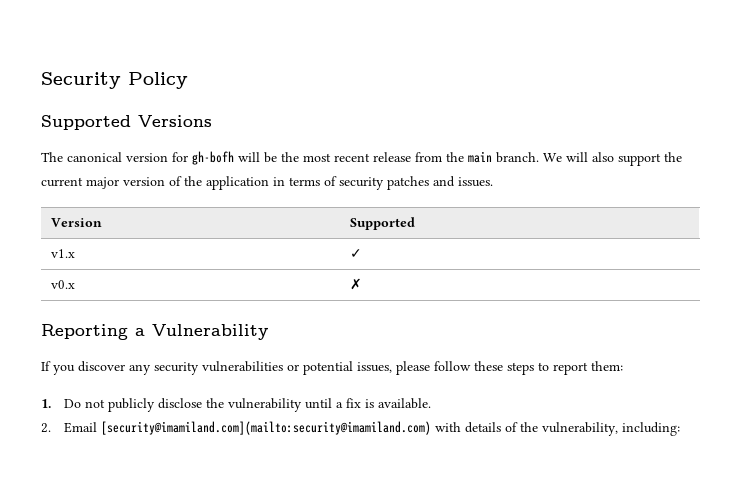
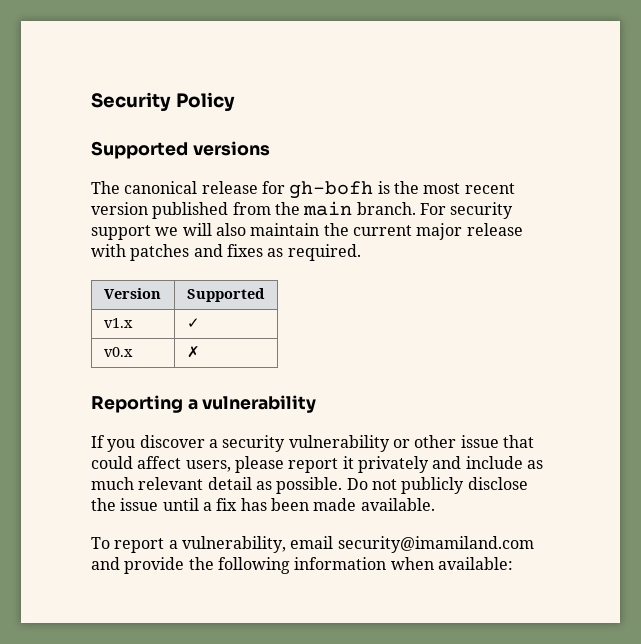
[138,115,212,127] Versions -> [192,141,270,156] versions
[126,153,168,162] version -> [201,181,258,194] release
[238,152,277,163] will be -> [377,181,390,194] is
[373,152,411,162] release -> [91,202,229,219] version published
[543,153,562,162] We -> [419,202,514,219] [91,225,179,240] For security support we
[618,153,661,166] support -> [250,223,320,236] maintain
[123,176,493,190] version of the application in terms of security patches and issues. -> [466,223,523,236] [91,244,361,261] release with patches and fixes as required.
[152,324,268,340] Vulnerability -> [202,395,317,413] vulnerability
[129,361,623,375] [41,399,51,408] any security vulnerabilities or potential issues, please follow these steps to report them: // 1. -> [208,435,534,452] [91,456,543,473] [91,477,343,494] a security vulnerability or other issue that could affect users, please report it privately and include as much relevant detail as possible.
[227,398,302,412] vulnerability -> [120,498,159,511] issue
[364,398,431,409] [41,421,680,436] is available. // 2. Email [security@imamiland.com](mailto:security@imamiland.com) with details of the vulnerability, including: -> [240,498,435,511] [91,536,534,553] [91,557,513,574] has been made available. // To report a vulnerability, email security@imamiland.com and provide the following information when available:

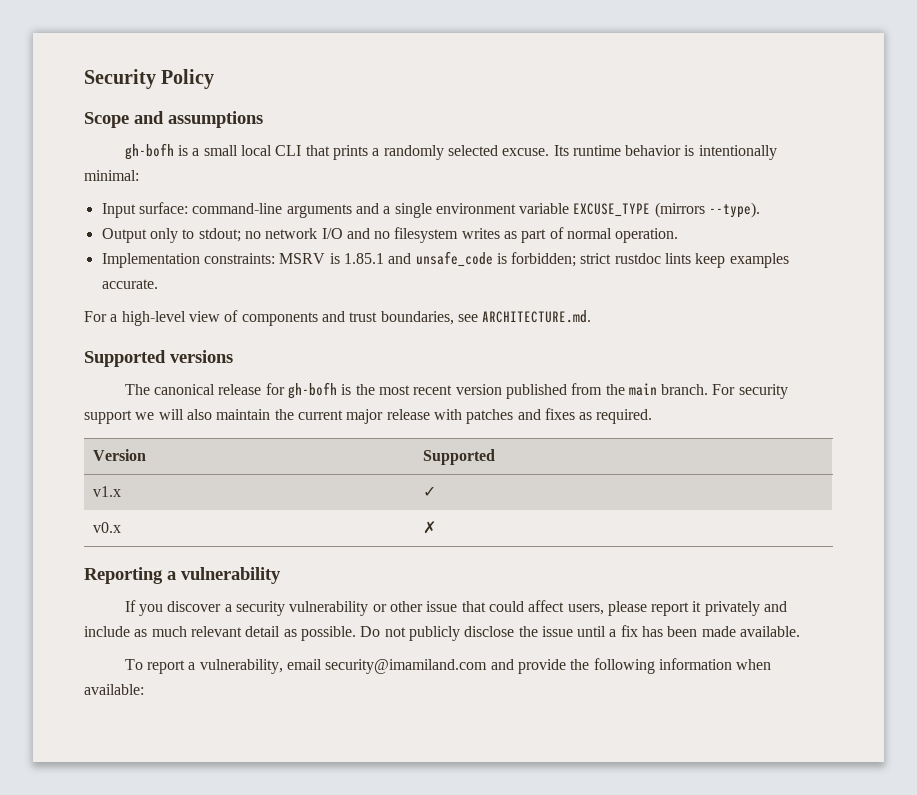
(235, 102) none -> [84,111,263,128] [124,143,777,160] [84,170,139,181] [101,202,761,218] [101,227,679,243] [101,251,789,268] [101,279,158,289] [84,310,592,326] // Scope and assumptions // gh-bofh is a small local CLI that prints a randomly selected excuse. Its runtime behavior is intentionally minimal: // Input surface: command-line arguments and a single environment variable EXCUSE_TYPE (mirrors --type). // Output only to stdout; no network I/O and no filesystem writes as part of normal operation. // Implementation constraints: MSRV is 1.85.1 and unsafe_code is forbidden; strict rustdoc lints keep examples accurate. // For a high-level view of components and trust boundaries, see ARCHITECTURE.md.

